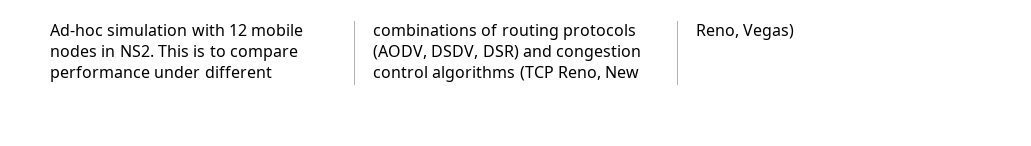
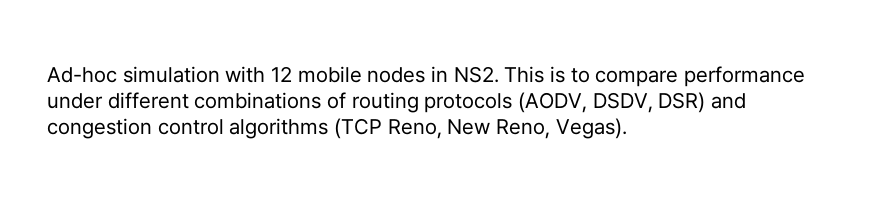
[743,24,795,40] Vegas) -> [555,118,627,139] Vegas).

